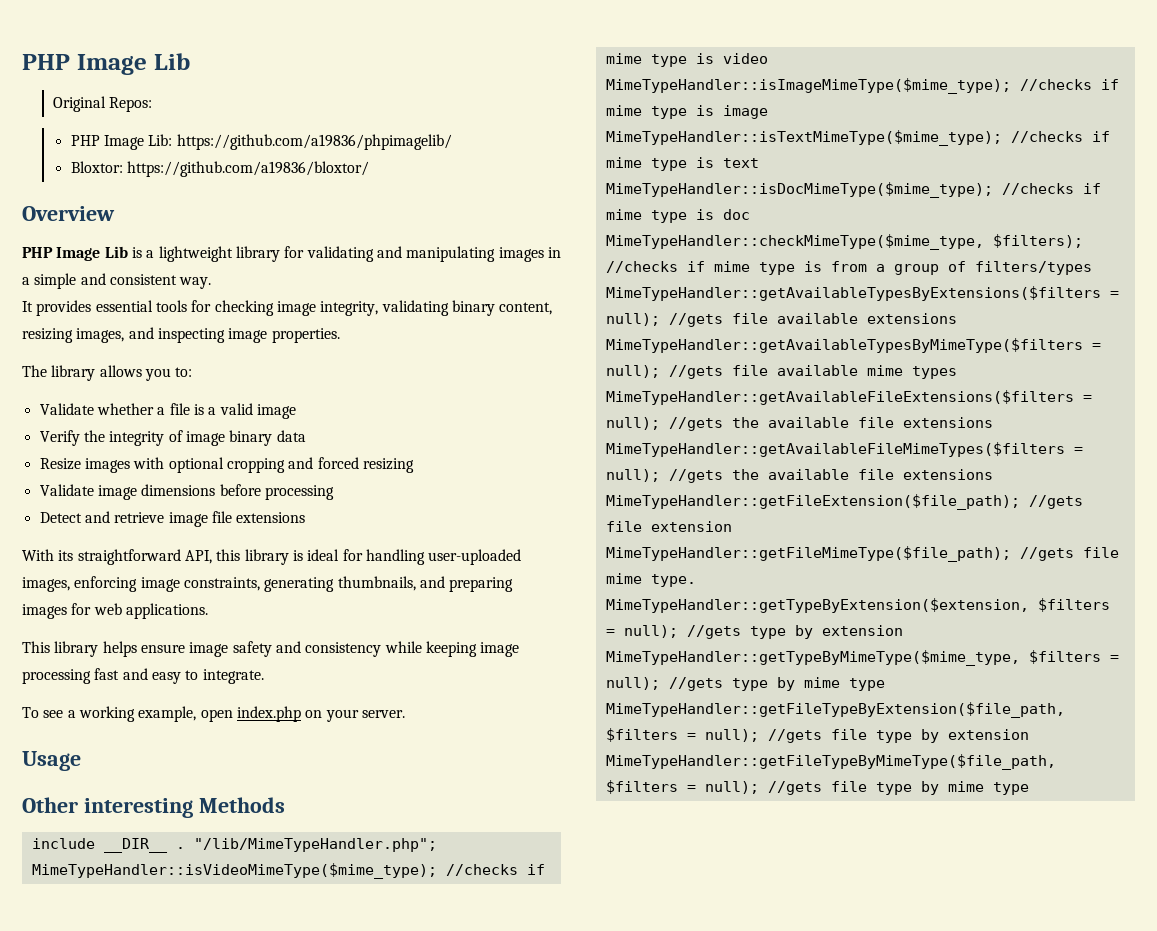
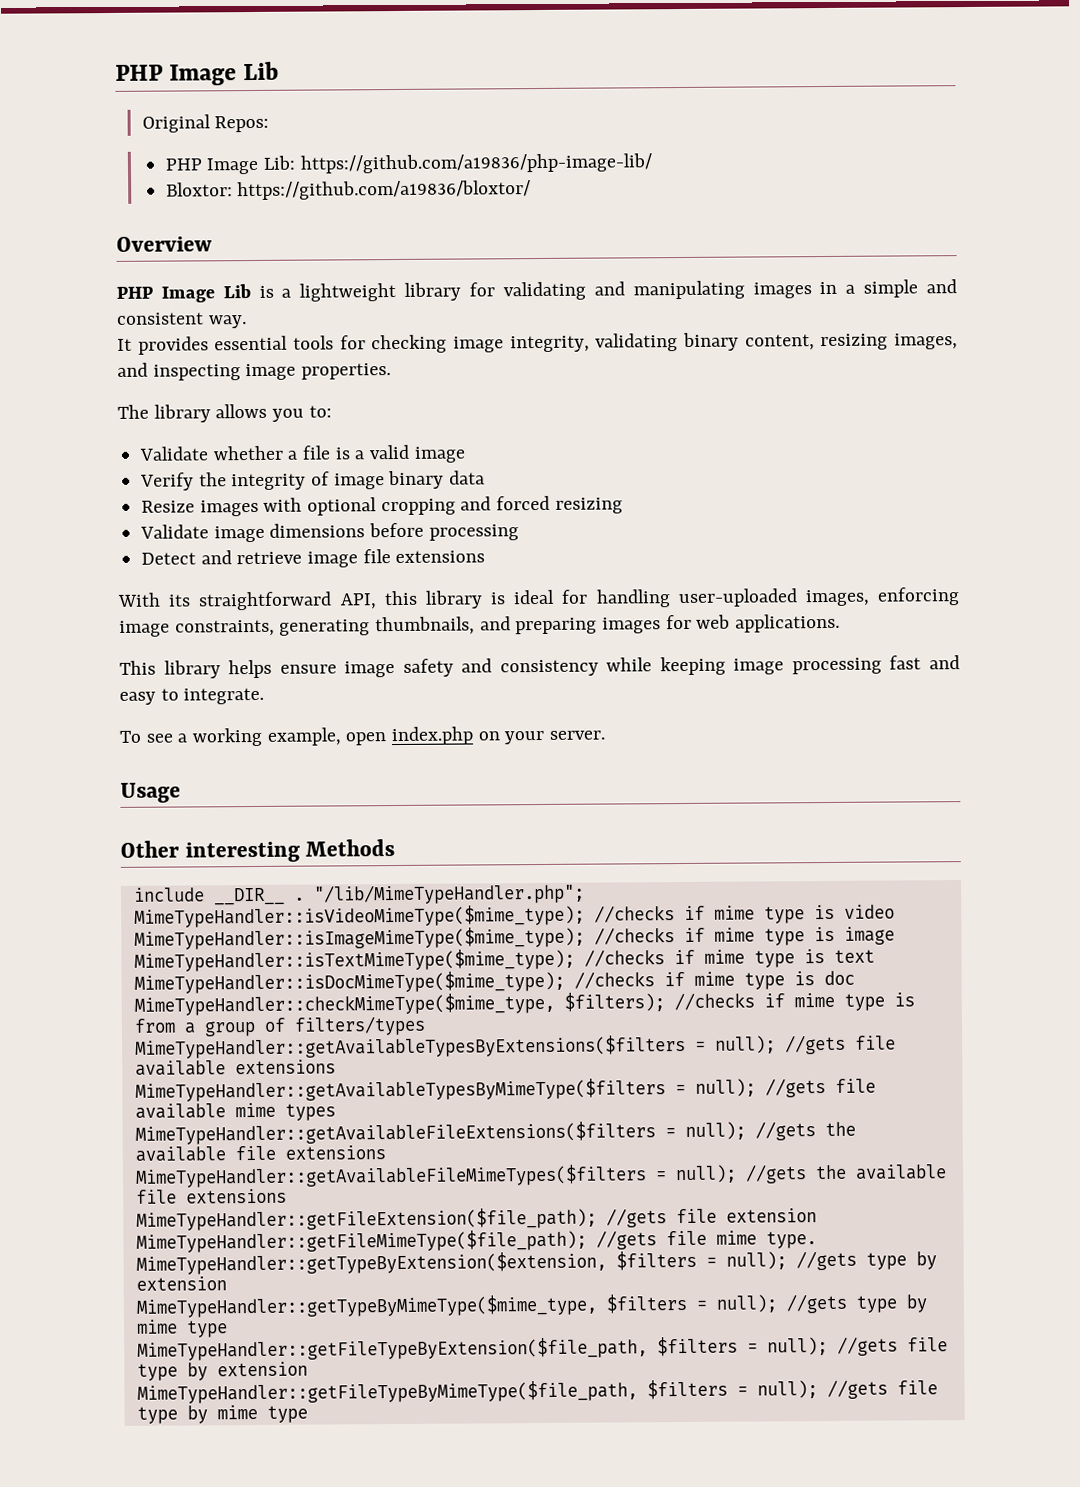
[176,134,452,150] https://github.com/a19836/phpimagelib/ -> [299,153,653,174] https://github.com/a19836/php-image-lib/

